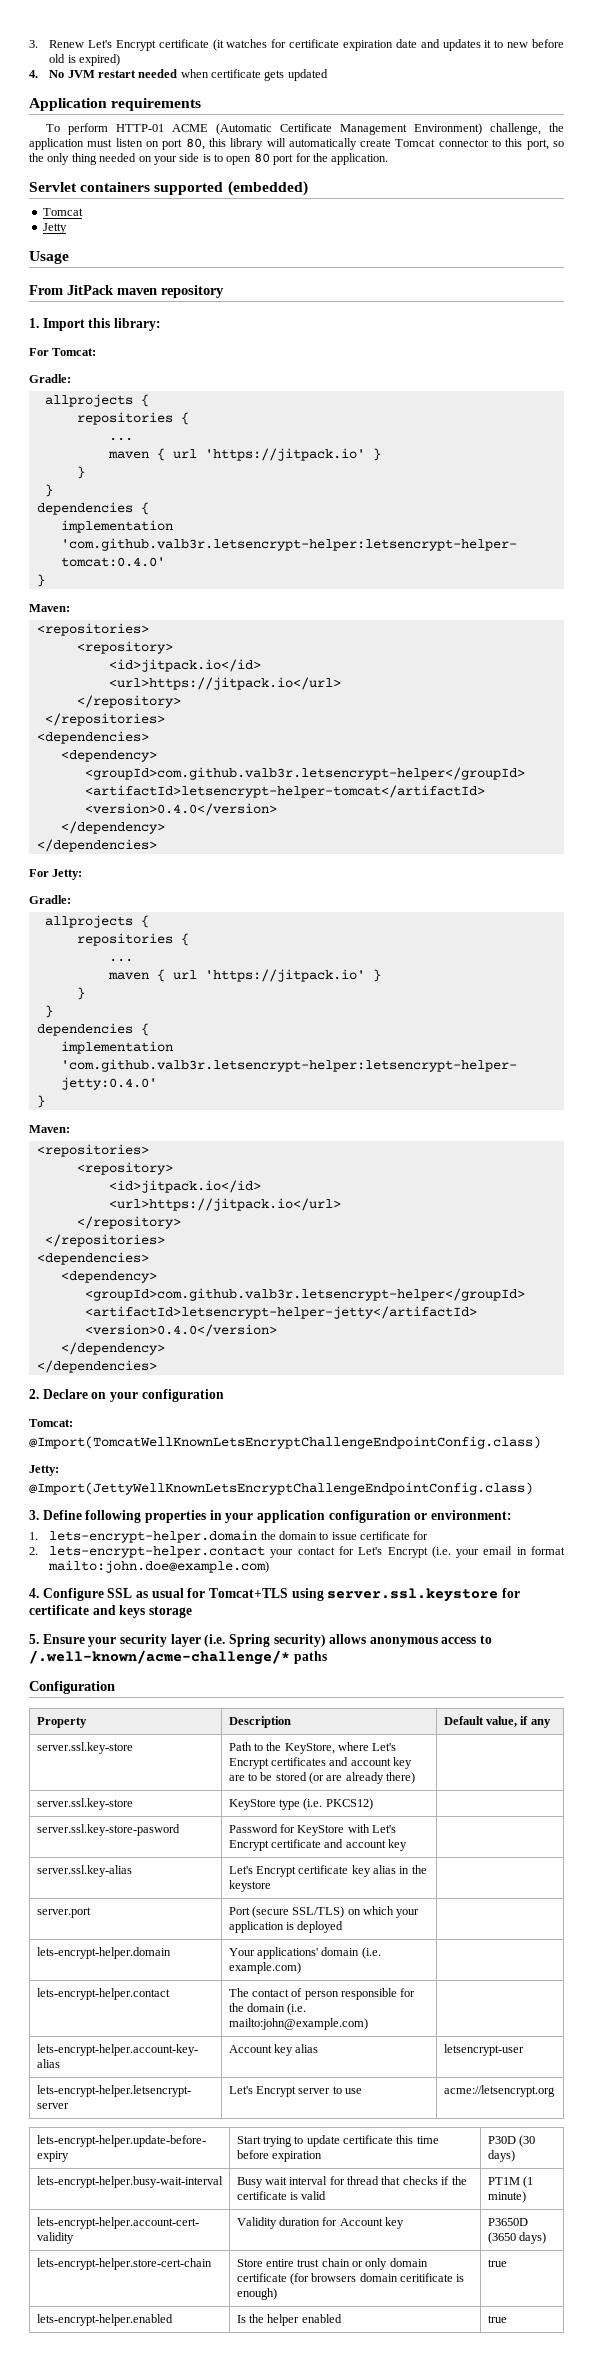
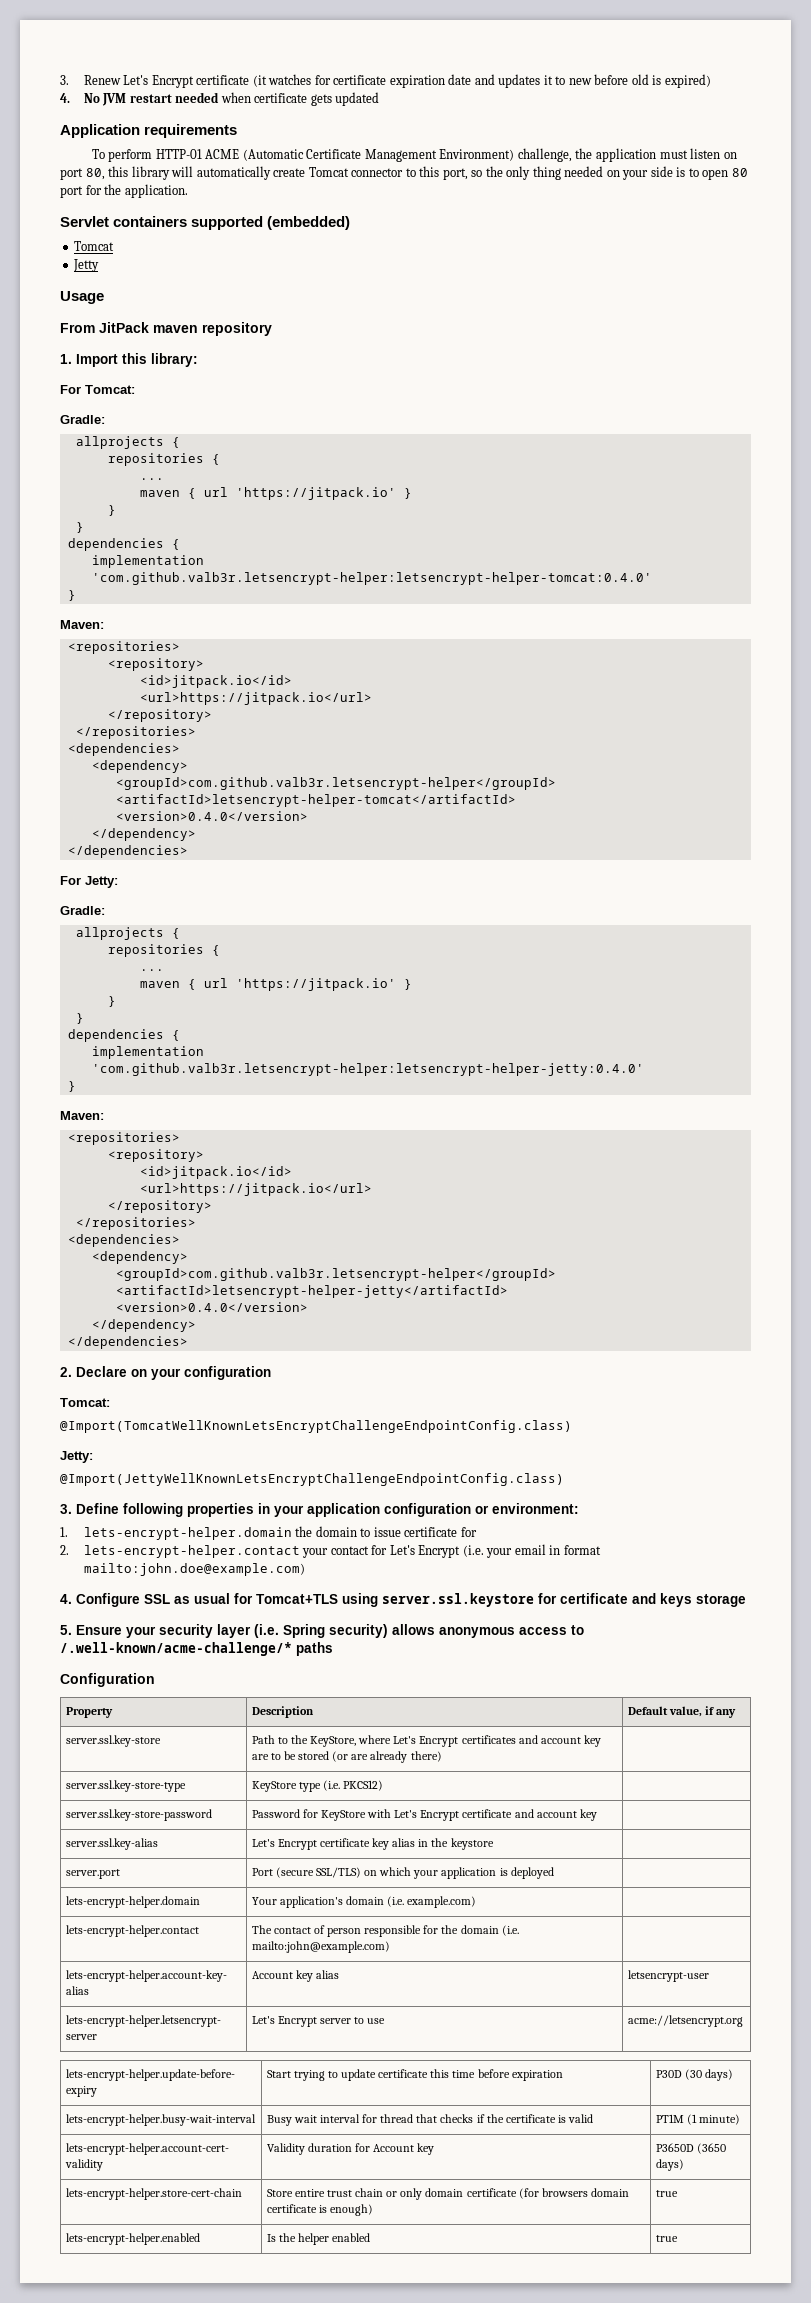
[36,1798,133,1810] server.ssl.key-store -> [65,1780,186,1792] server.ssl.key-store-type
[36,1824,180,1836] server.ssl.key-store-pasword -> [65,1809,212,1821] server.ssl.key-store-password
[256,1947,318,1959] applications' -> [279,1896,343,1908] application's
[400,2273,454,2282] ceritificate -> [266,2204,317,2213] certificate

